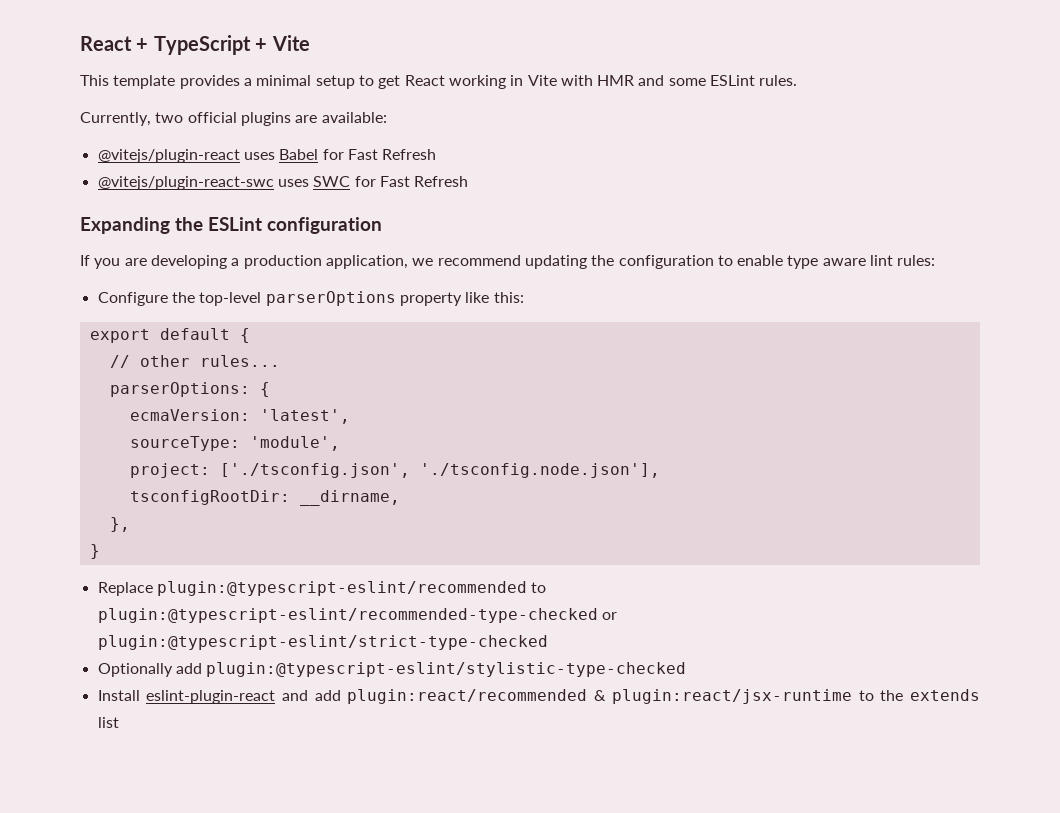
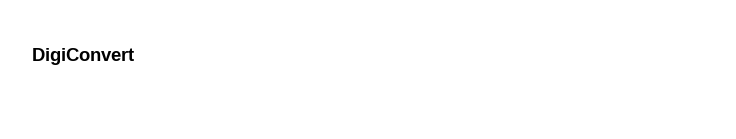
[80,35,310,55] [80,75,798,89] [80,112,387,126] [97,149,437,163] [97,176,469,190] [80,217,382,234] [80,255,936,269] [97,291,524,306] [89,328,250,343] [109,355,280,368] [109,382,270,397] [129,409,350,424] [129,436,340,451] [129,463,660,478] [129,490,400,506] [109,517,130,532] [89,544,100,559] [97,581,547,596] [97,608,617,623] [97,635,548,650] [97,662,687,677] [97,689,980,704] [97,717,119,728] React + TypeScript + Vite // This template provides a minimal setup to get React working in Vite with HMR and some ESLint rules. // Currently, two official plugins are available: // @vitejs/plugin-react uses Babel for Fast Refresh // @vitejs/plugin-react-swc uses SWC for Fast Refresh // Expanding the ESLint configuration // If you are developing a production application, we recommend updating the configuration to enable type aware lint rules: // Configure the top-level parserOptions property like this: // export default { // // other rules... // parserOptions: { // ecmaVersion: 'latest', // sourceType: 'module', // project: ['./tsconfig.json', './tsconfig.node.json'], // tsconfigRootDir: __dirname, // }, // } // Replace plugin:@typescript-eslint/recommended to plugin:@typescript-eslint/recommended-type-checked or plugin:@typescript-eslint/strict-type-checked // Optionally add plugin:@typescript-eslint/stylistic-type-checked // Install eslint-plugin-react and add plugin:react/recommended & plugin:react/jsx-runtime to the extends list -> [32,48,134,65] DigiConvert

